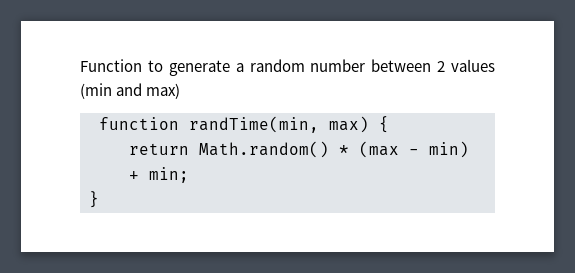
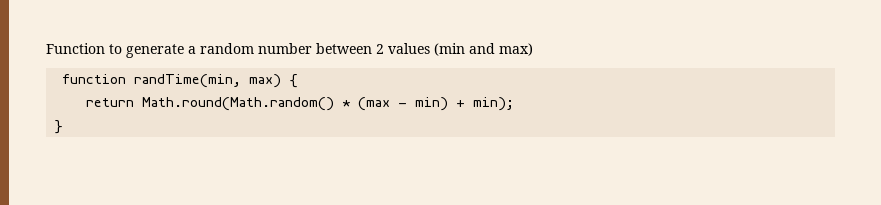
[199,141,329,158] Math.random() -> [142,97,335,111] Math.round(Math.random()
[149,167,189,183] min; -> [473,97,515,111] min);

